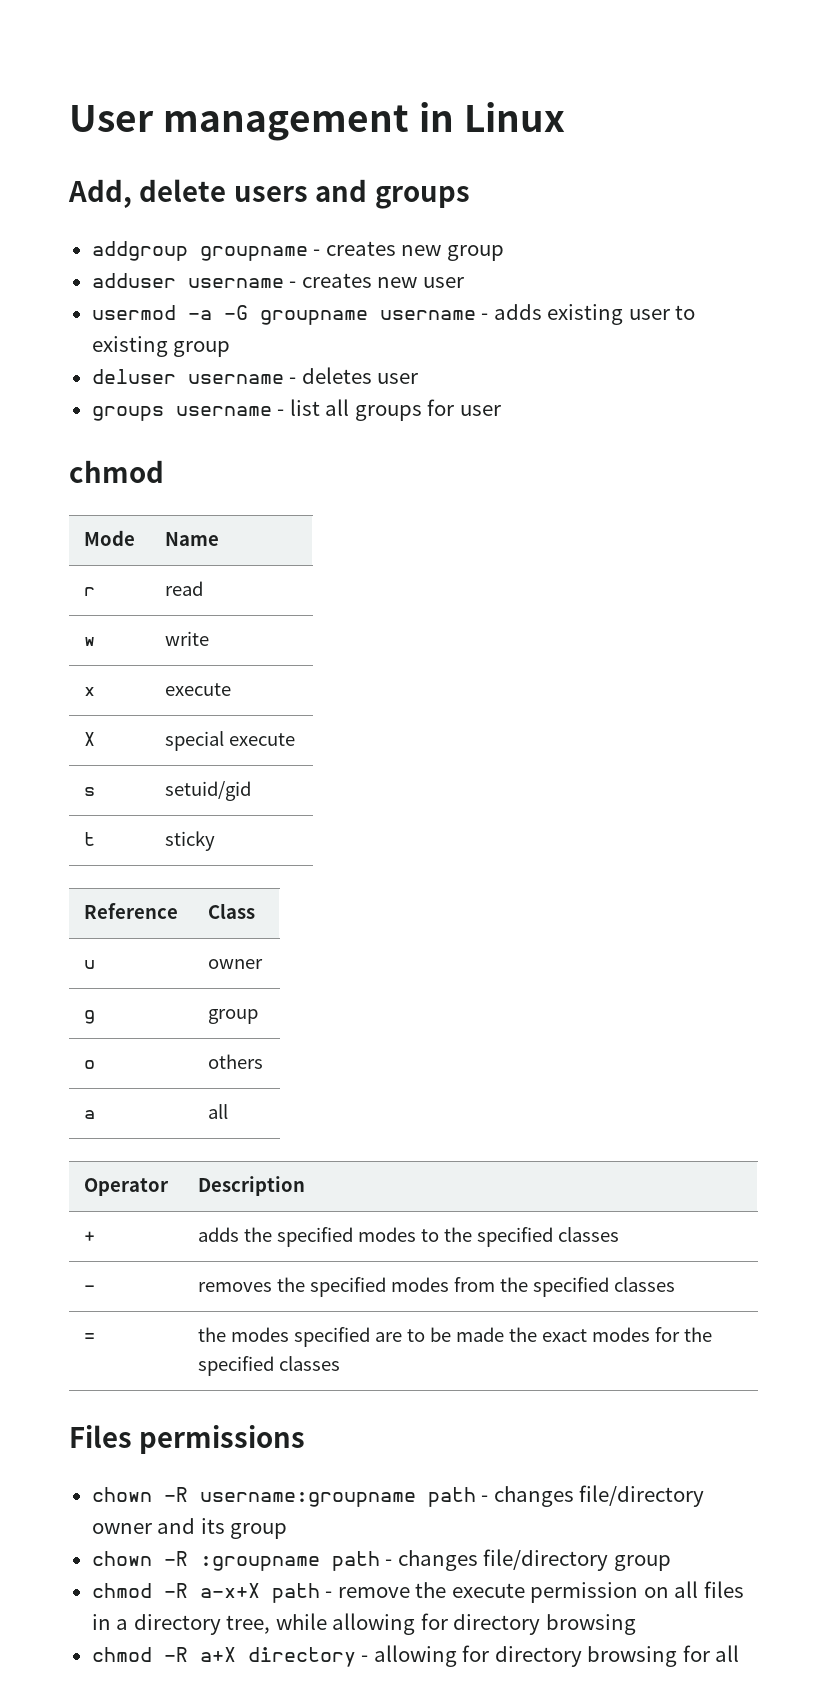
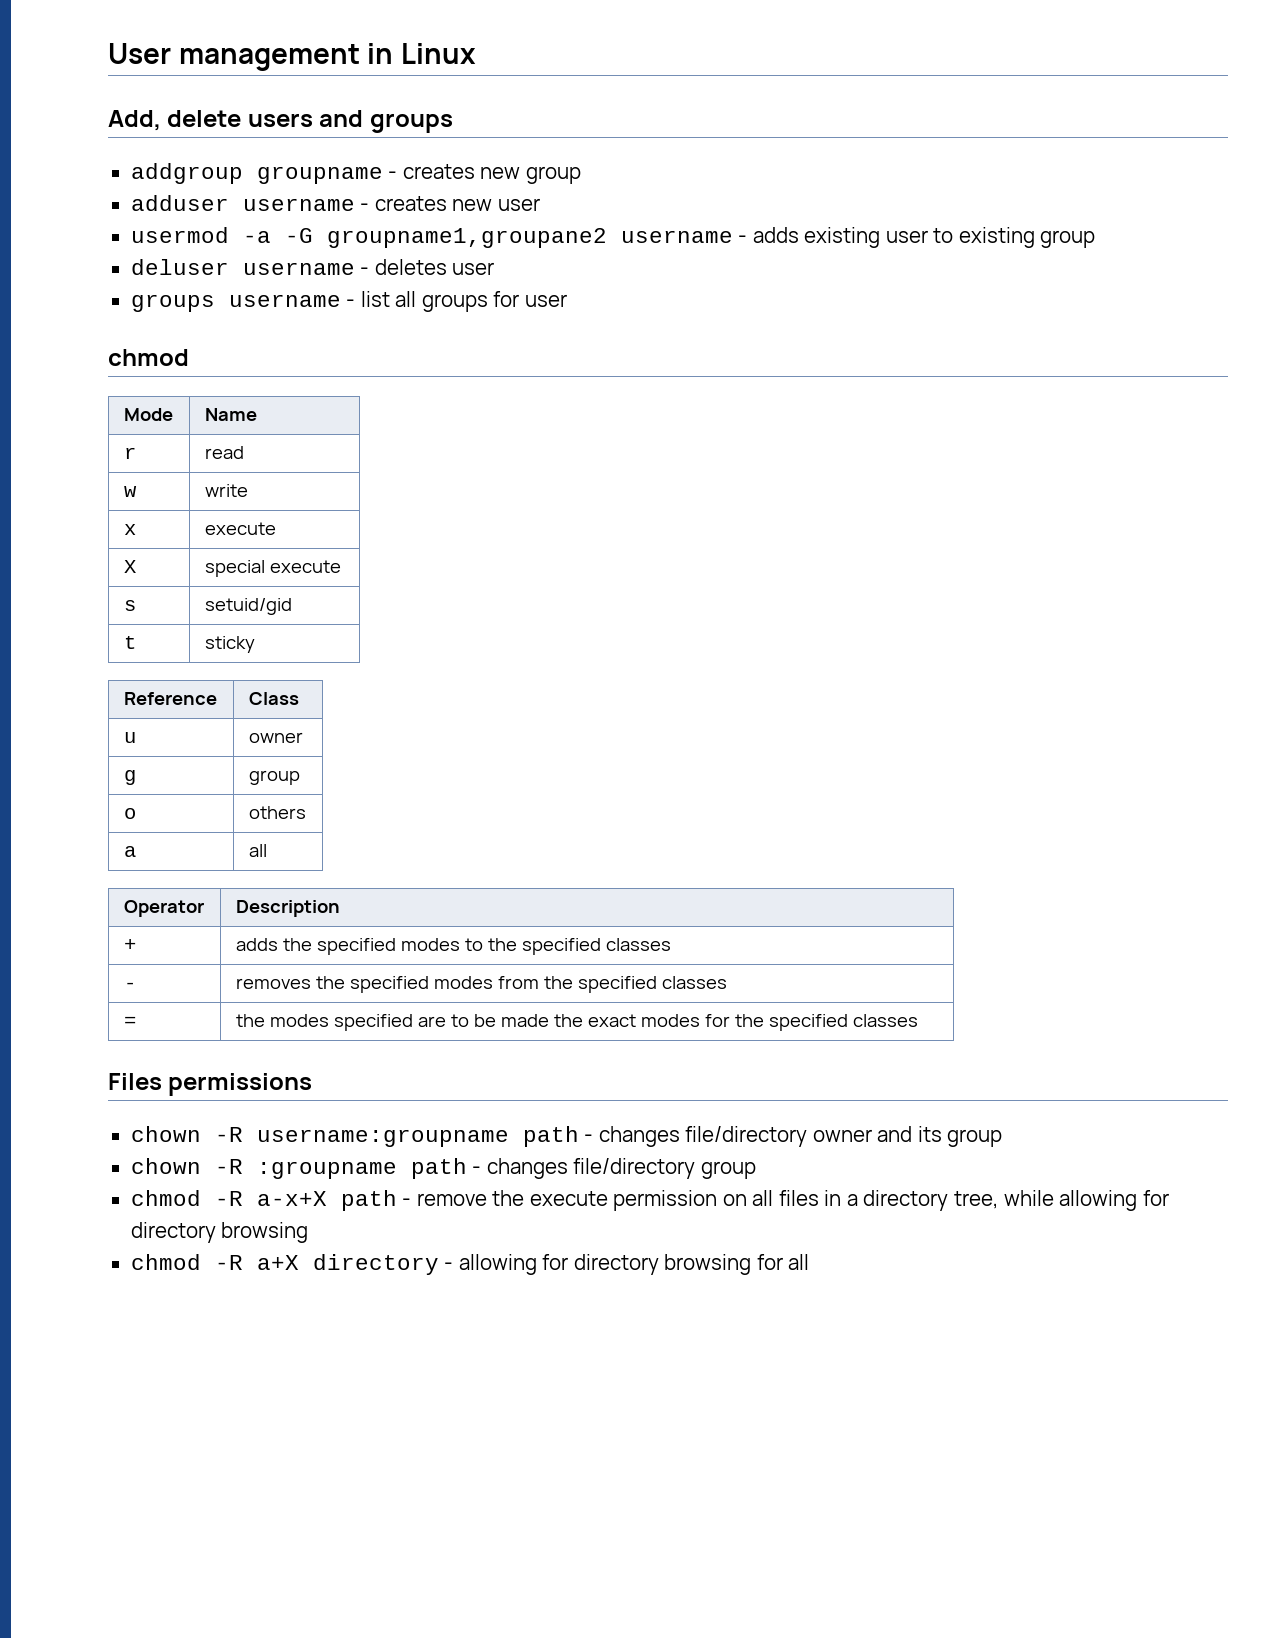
[259,310,368,325] groupname -> [326,228,607,248] groupname1,groupane2

